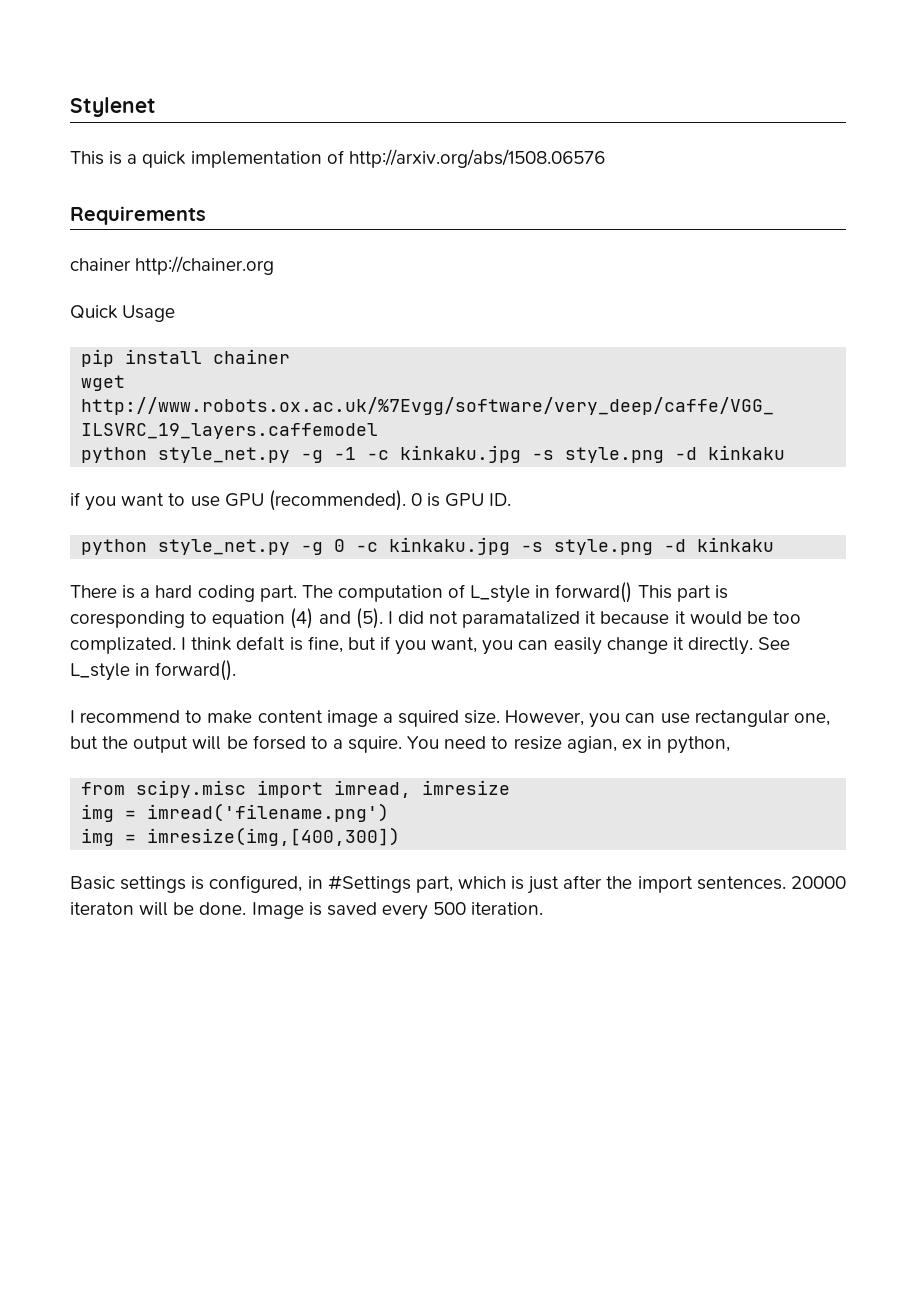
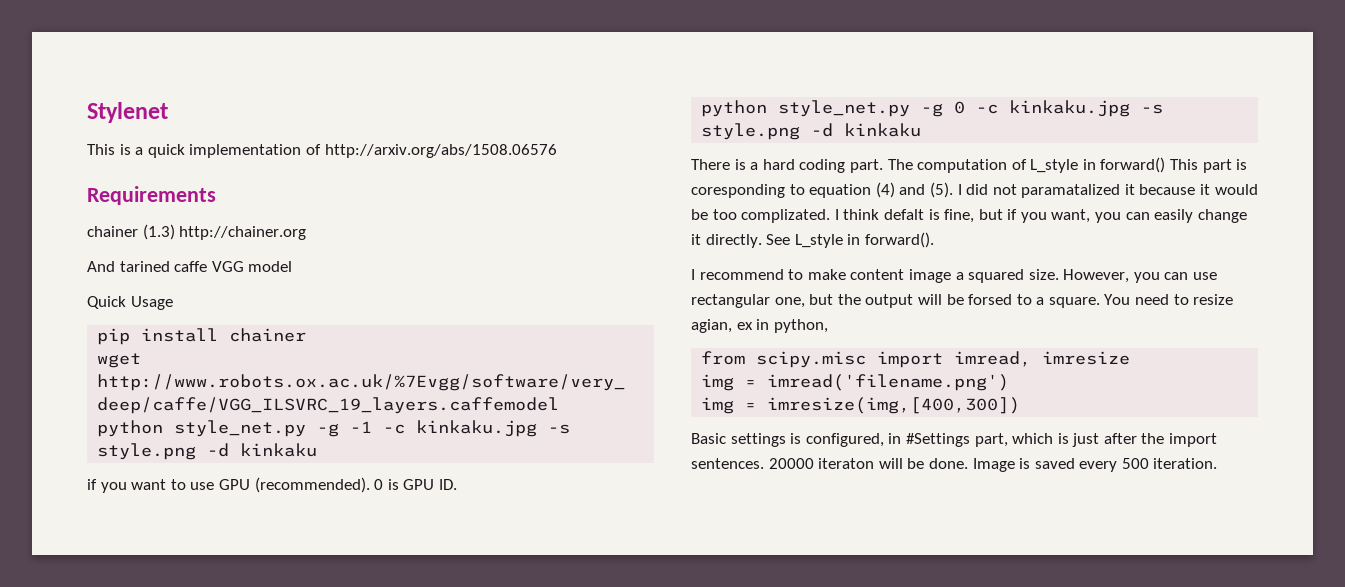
(131, 264) none -> [142,224,175,240] (1.3)
(275, 265) none -> [87,261,293,272] // And tarined caffe VGG model
[397,710,459,727] squired -> [968,269,1025,283] squared
[348,736,403,753] squire. -> [1048,297,1100,308] square.

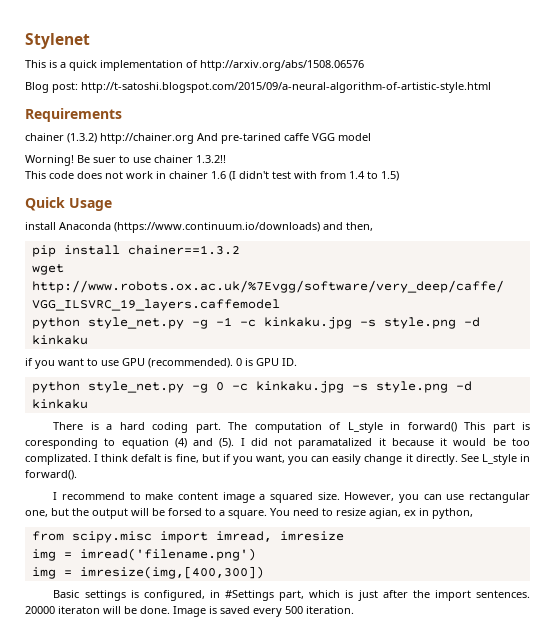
(557, 151) none -> [25,82,491,93] // Blog post: http://t-satoshi.blogspot.com/2015/09/a-neural-algorithm-of-artistic-style.html
[142,224,175,240] (1.3) -> [67,133,97,143] (1.3.2)
[87,261,170,272] // And tarined -> [197,133,281,144] And pre-tarined
[87,296,173,310] Quick Usage -> [25,155,226,166] [25,171,399,181] [25,197,112,211] [25,222,373,233] Worning! Be suer to use chainer 1.3.2!! // This code does not work in chainer 1.6 (I didn't test with from 1.4 to 1.5) // Quick Usage // install Anaconda (https://www.continuum.io/downloads) and then,
[229,328,307,342] chainer -> [127,245,240,255] chainer==1.3.2

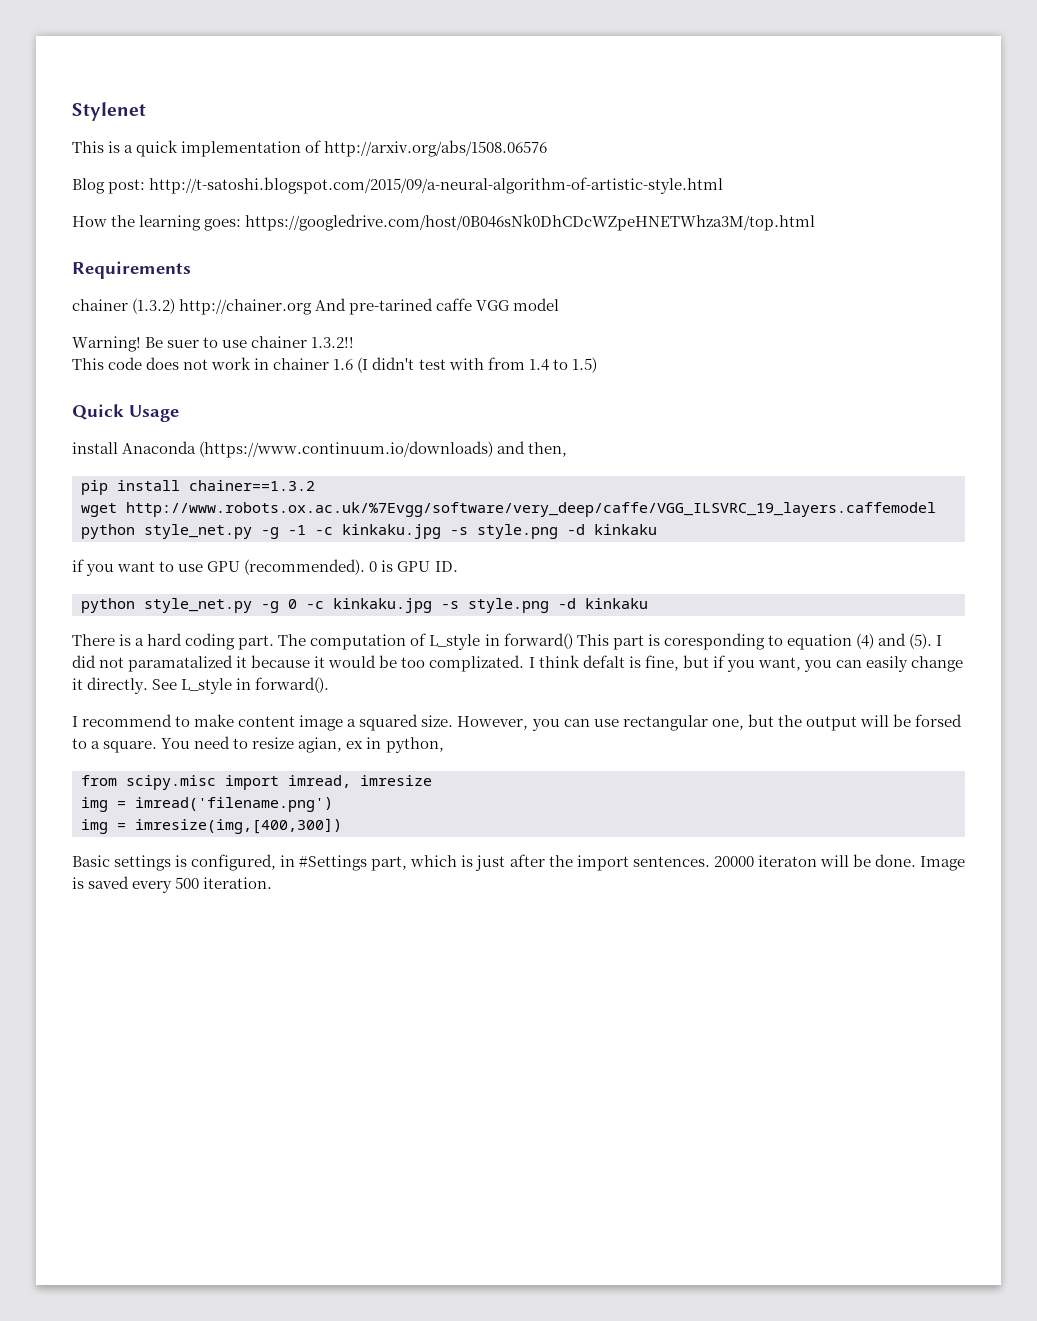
(491, 87) none -> [72,214,816,231] // How the learning goes: https://googledrive.com/host/0B046sNk0DhCDcWZpeHNETWhza3M/top.html
[25,155,74,166] Worning! -> [72,336,141,352] Warning!

